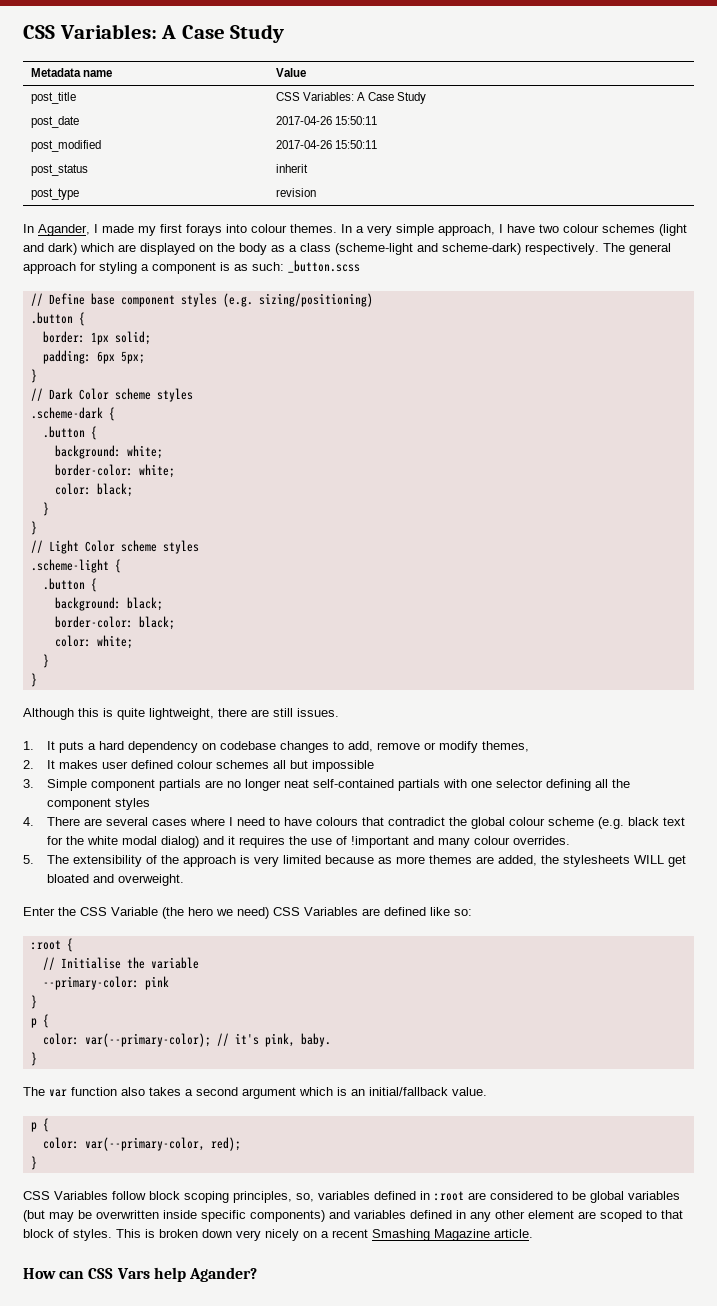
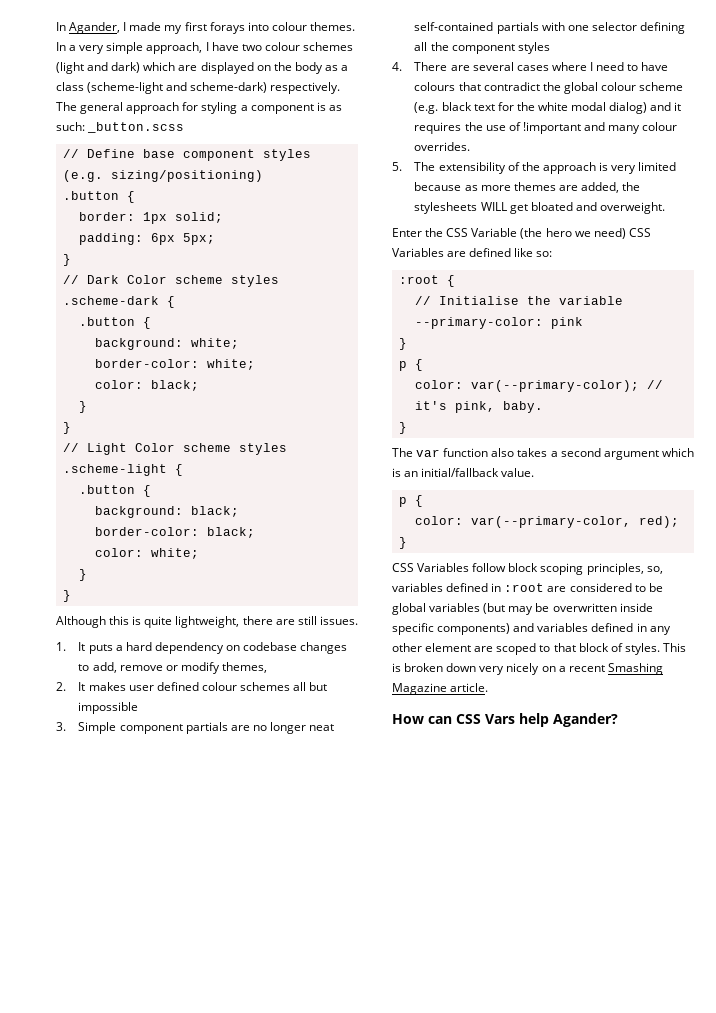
[23,24,285,43] [30,68,113,77] [275,68,306,77] [30,92,76,104] [275,92,427,104] [30,116,79,128] [275,116,378,125] [30,140,101,152] [275,140,378,149] [30,164,88,176] [275,164,308,173] [30,188,79,200] [275,188,316,197] CSS Variables: A Case Study // Metadata name | Value // post_title | CSS Variables: A Case Study // post_date | 2017-04-26 15:50:11 // post_modified | 2017-04-26 15:50:11 // post_status | inherit // post_type | revision // -> (56, 26) none

